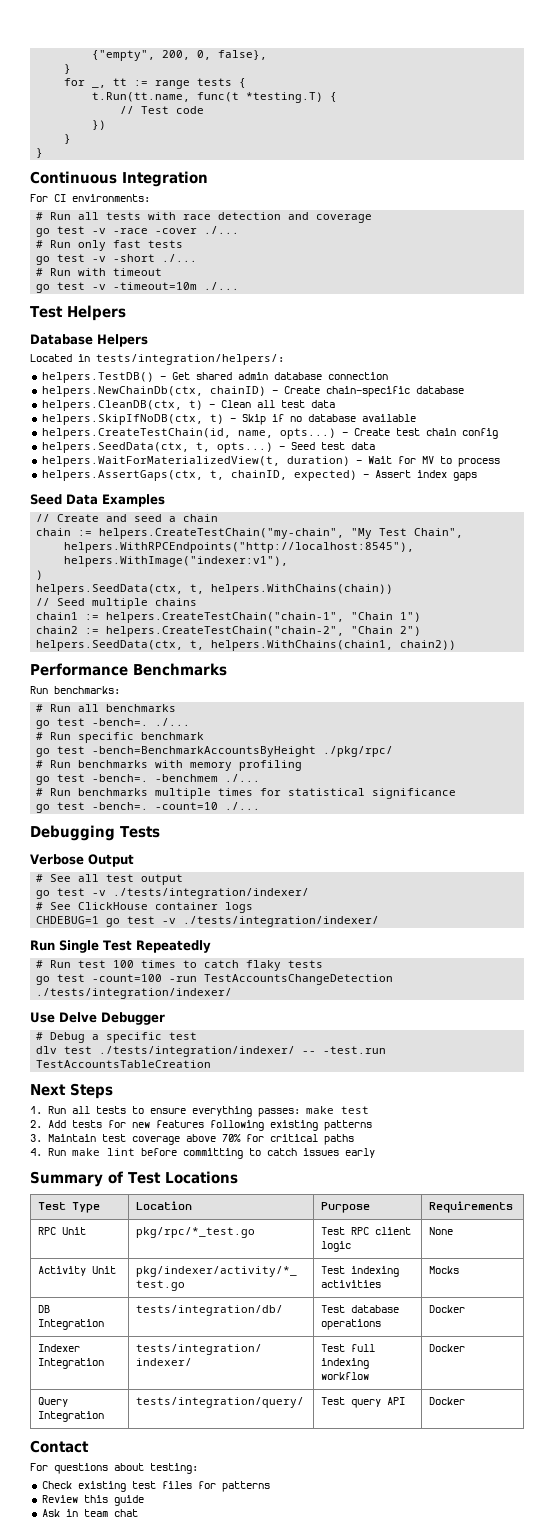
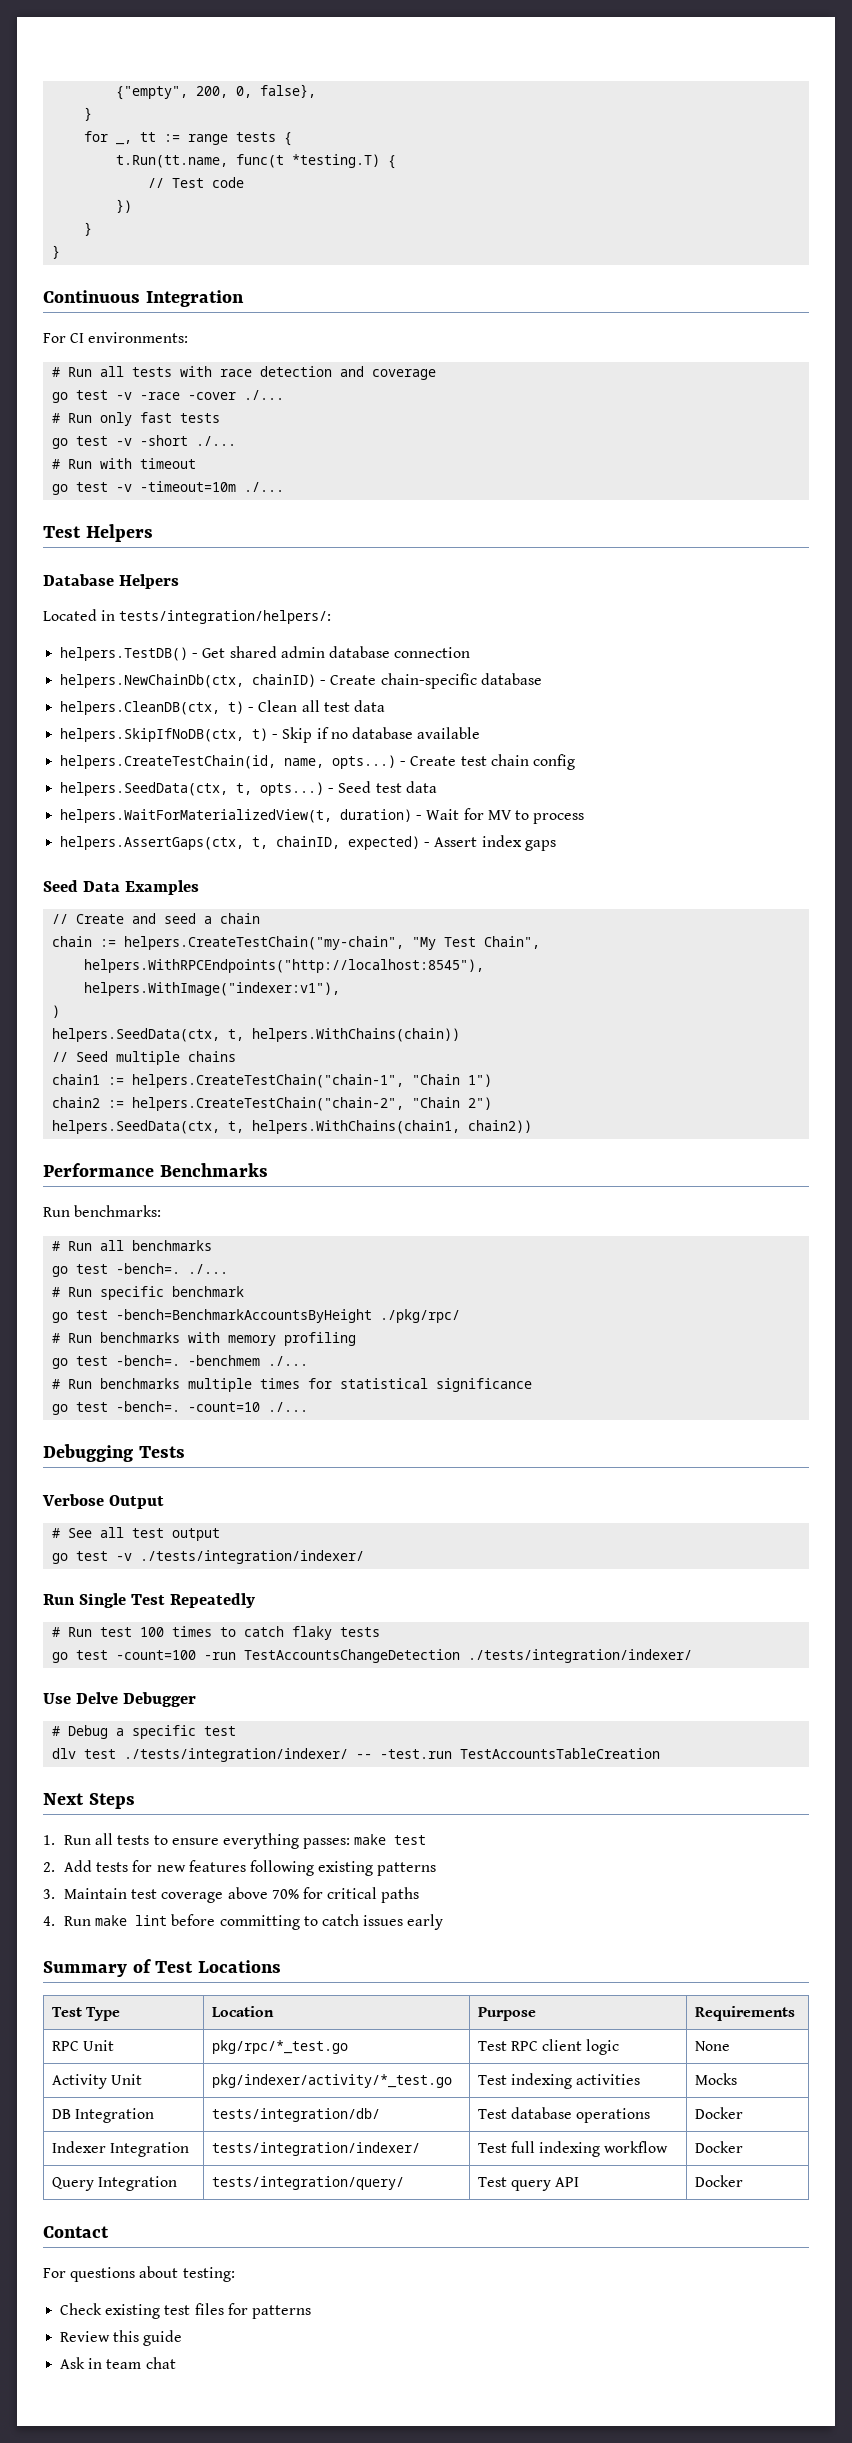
[36,902,254,913] [36,916,380,927] // # See ClickHouse container logs // CHDEBUG=1 go test -v ./tests/integration/indexer/ -> (365, 1557) none

